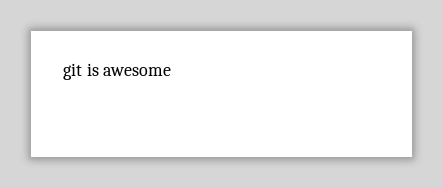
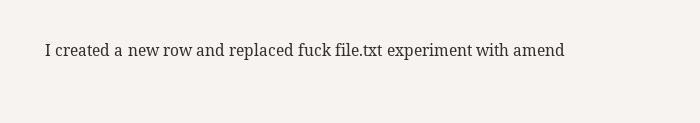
[63,63,172,80] git is awesome -> [45,43,566,60] I created a new row and replaced fuck file.txt experiment with amend

